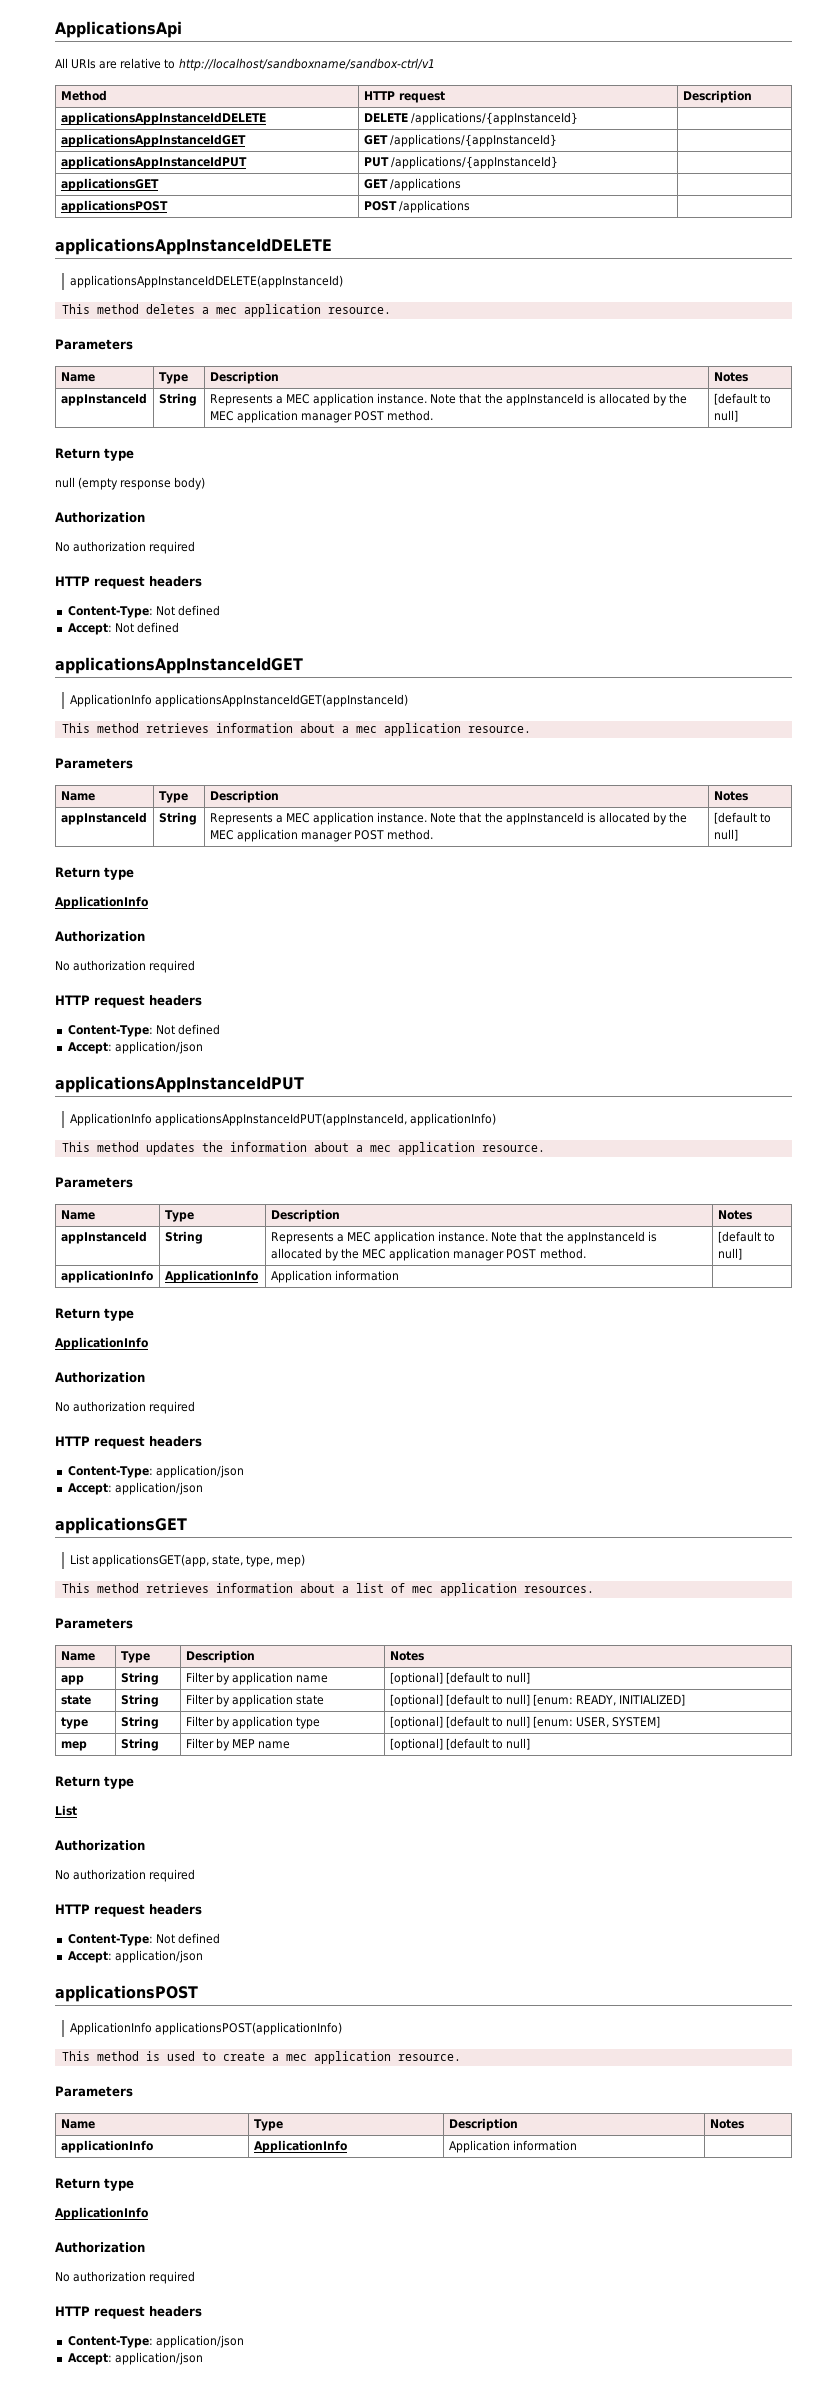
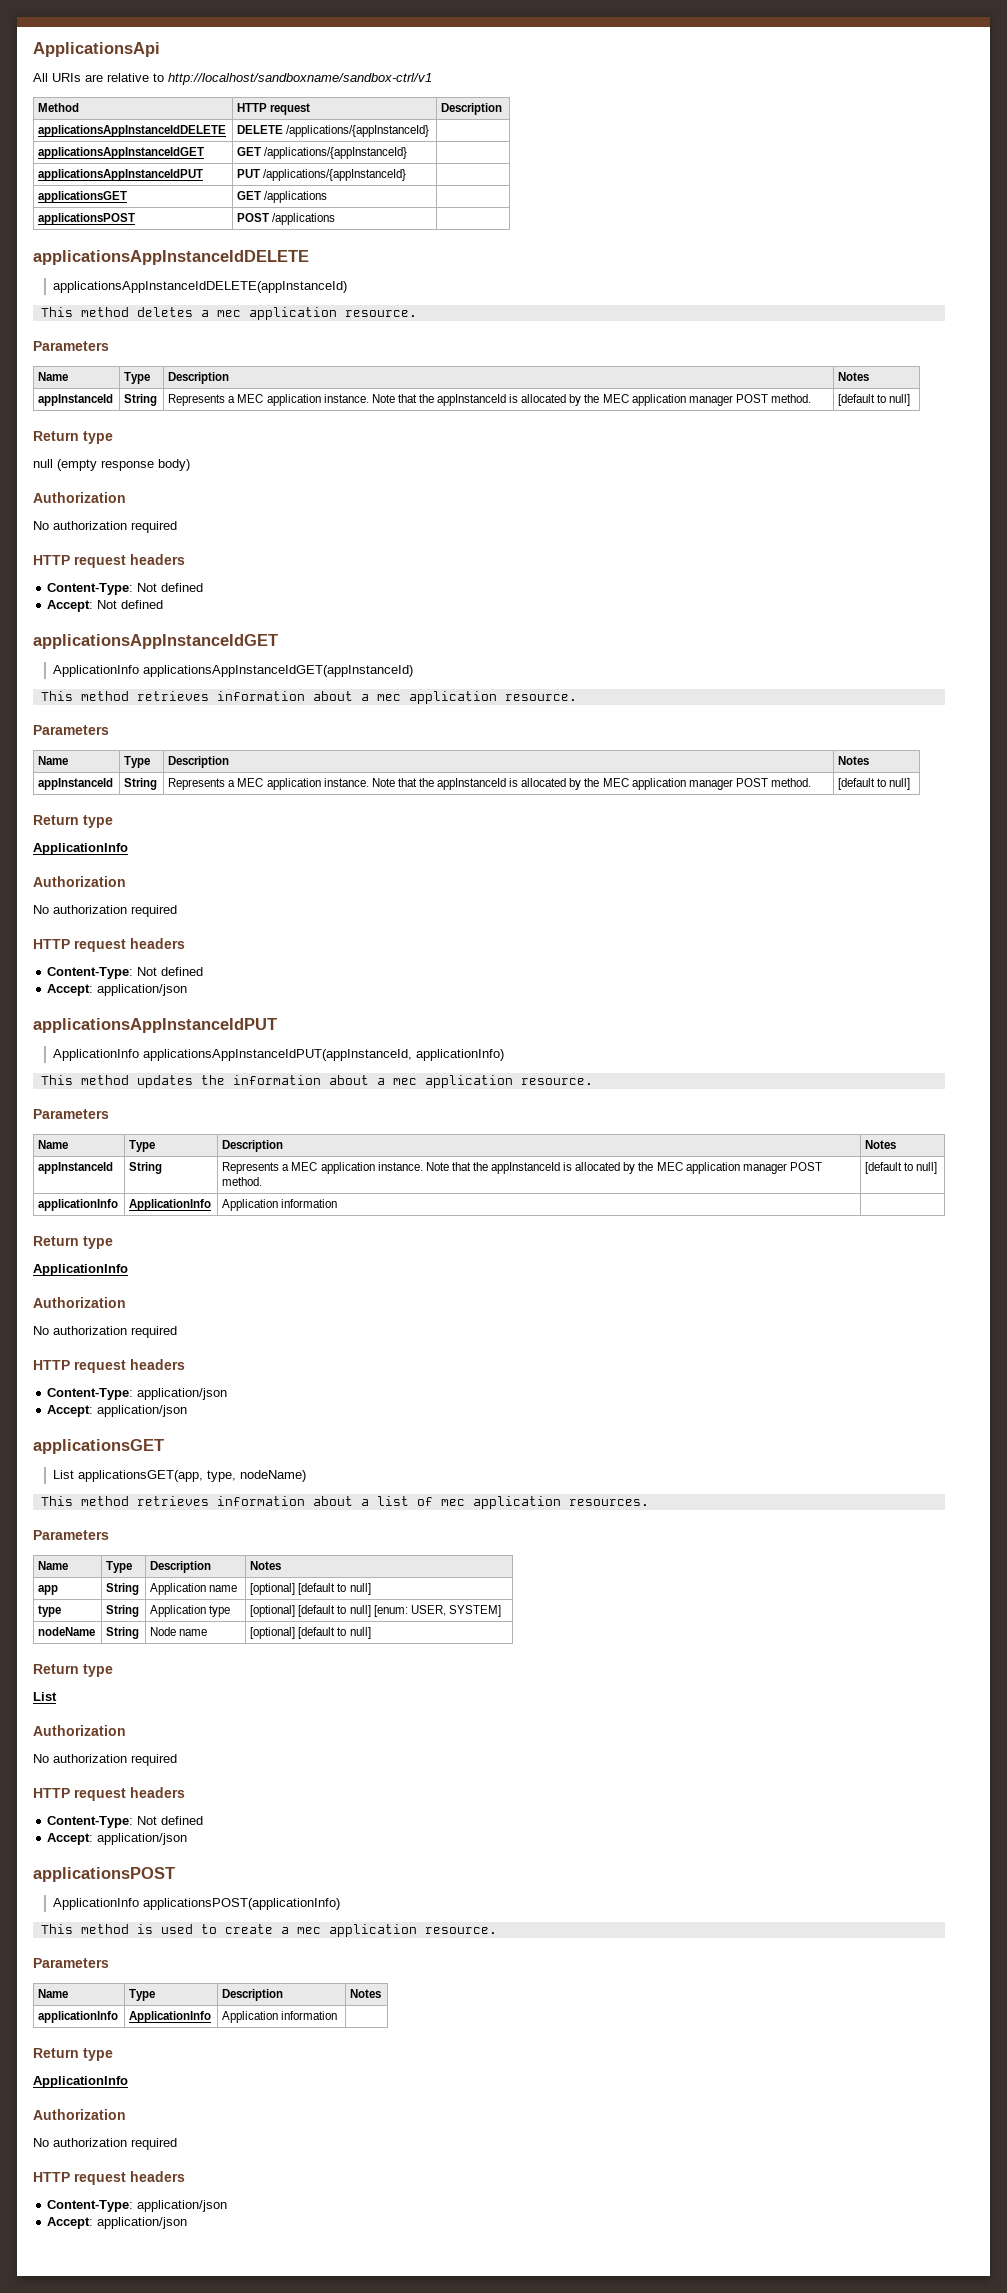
[211,1554,306,1567] state, type, mep) -> [207,1470,307,1482] type, nodeName)
[185,1672,329,1685] [389,1672,531,1685] [60,1695,91,1705] [120,1694,159,1707] [185,1694,325,1707] [389,1694,686,1707] Filter by application name | [optional] [default to null] // state | String | Filter by application state | [optional] [default to null] [enum: READY, INITIALIZED] -> [150,1583,238,1595] [250,1583,371,1595] Application name | [optional] [default to null]
[185,1716,294,1729] Filter by application -> [150,1605,207,1617] Application
[60,1741,87,1751] [120,1738,159,1751] [185,1738,256,1751] mep | String | Filter by MEP -> [38,1627,96,1636] [106,1627,140,1639] [150,1627,177,1636] nodeName | String | Node

